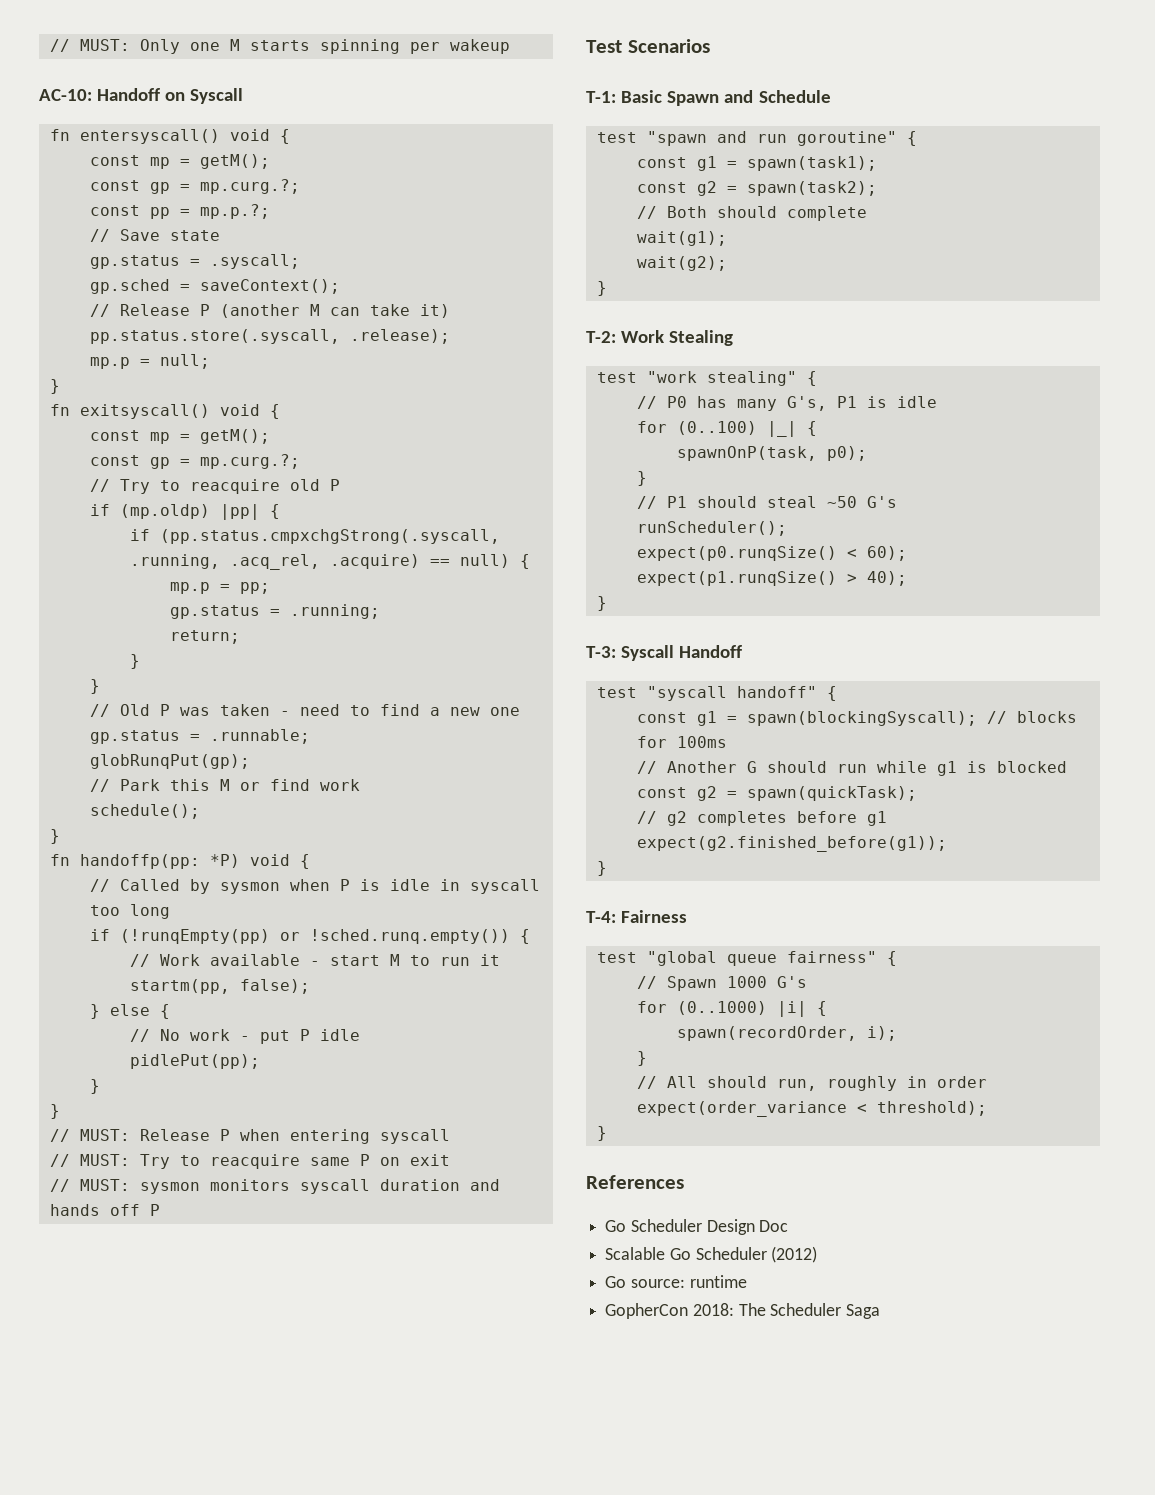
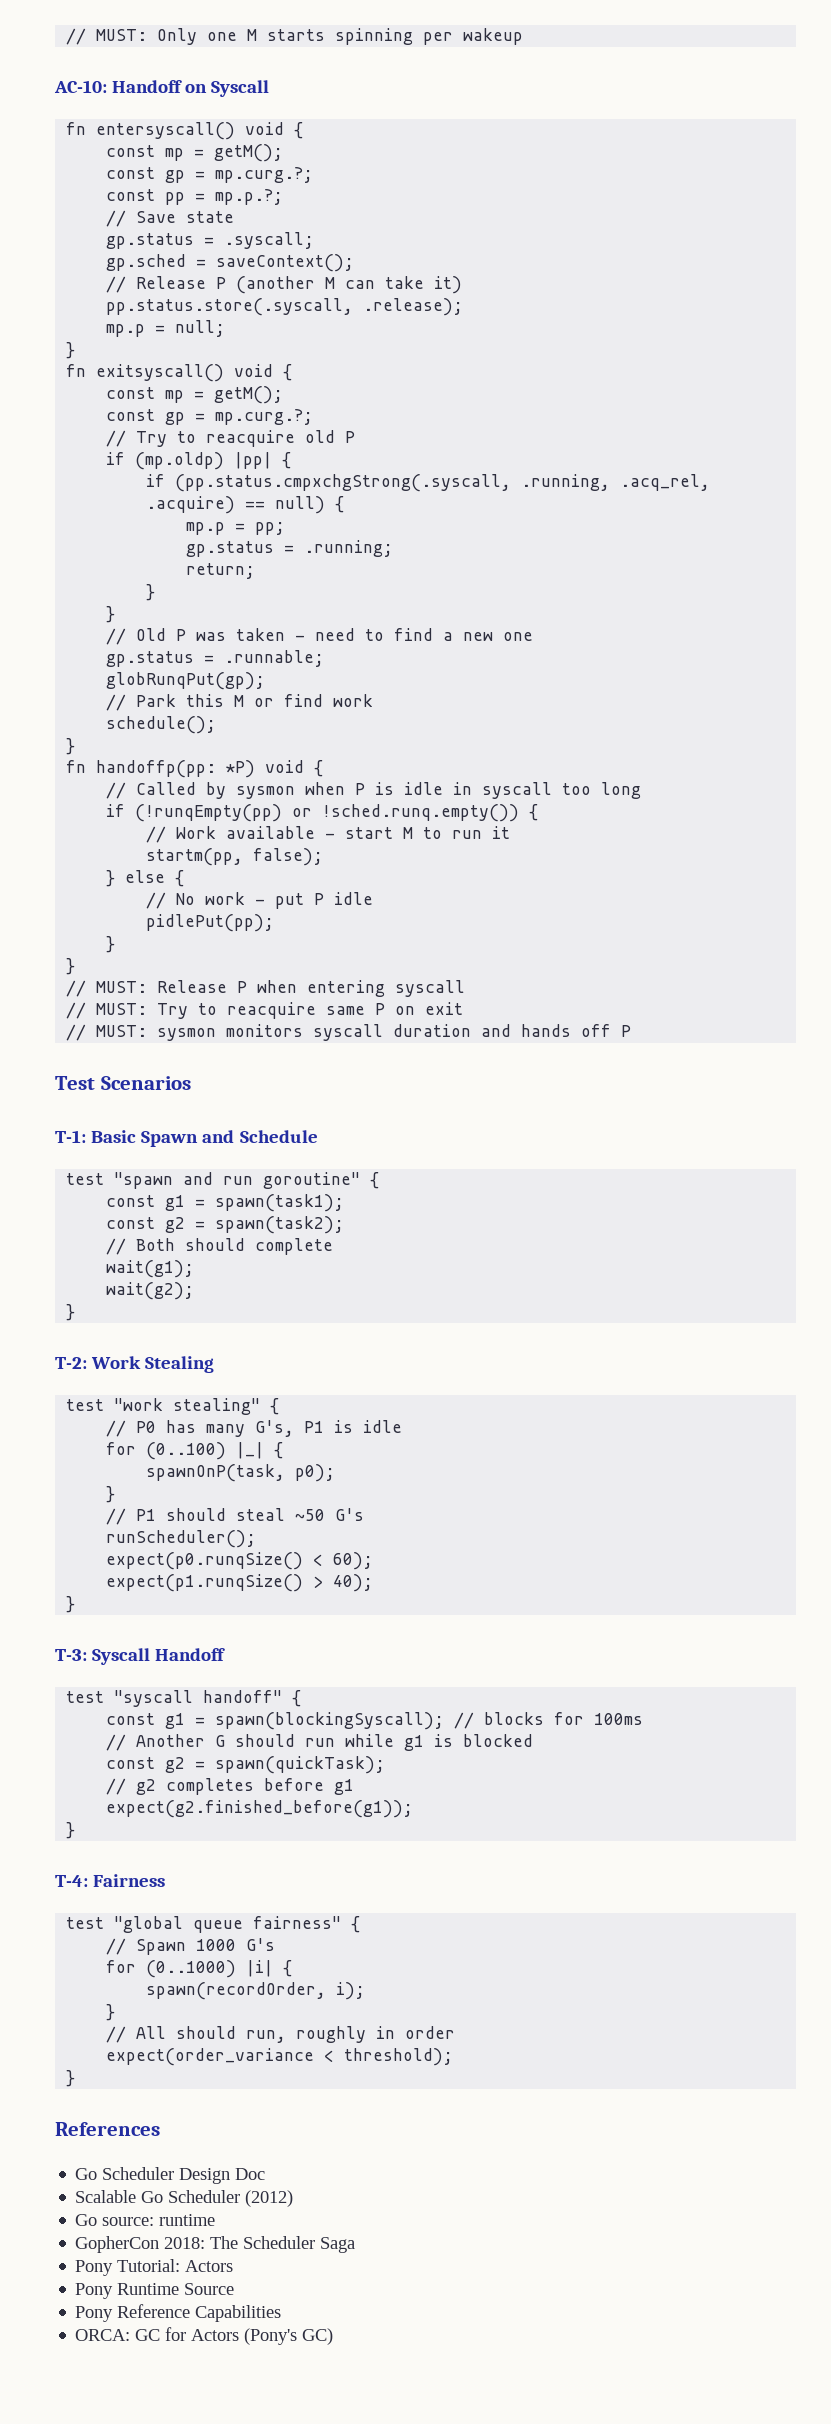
(881, 1311) none -> [75,2259,234,2276] [75,2283,235,2299] [75,2304,282,2322] [75,2327,334,2345] // Pony Tutorial: Actors // Pony Runtime Source // Pony Reference Capabilities // ORCA: GC for Actors (Pony's GC)

